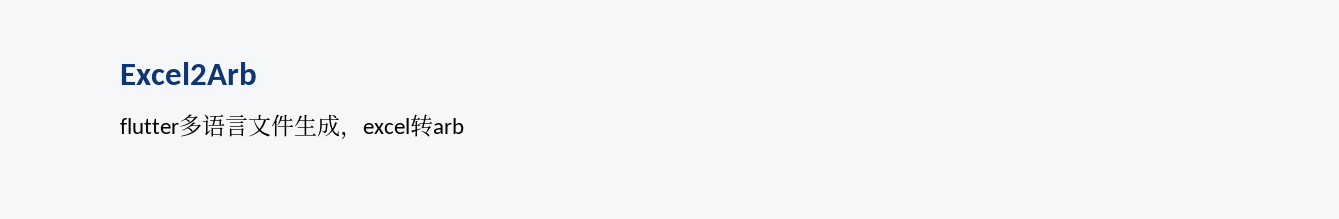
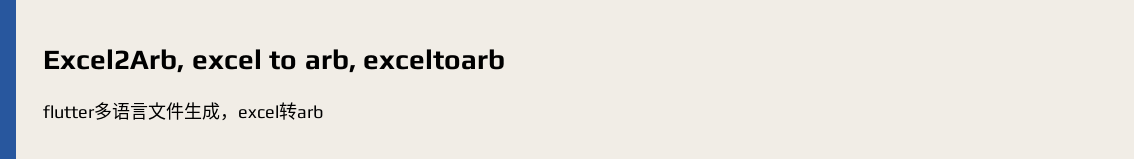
[120,62,257,85] Excel2Arb -> [43,49,506,73] Excel2Arb, excel to arb, exceltoarb

